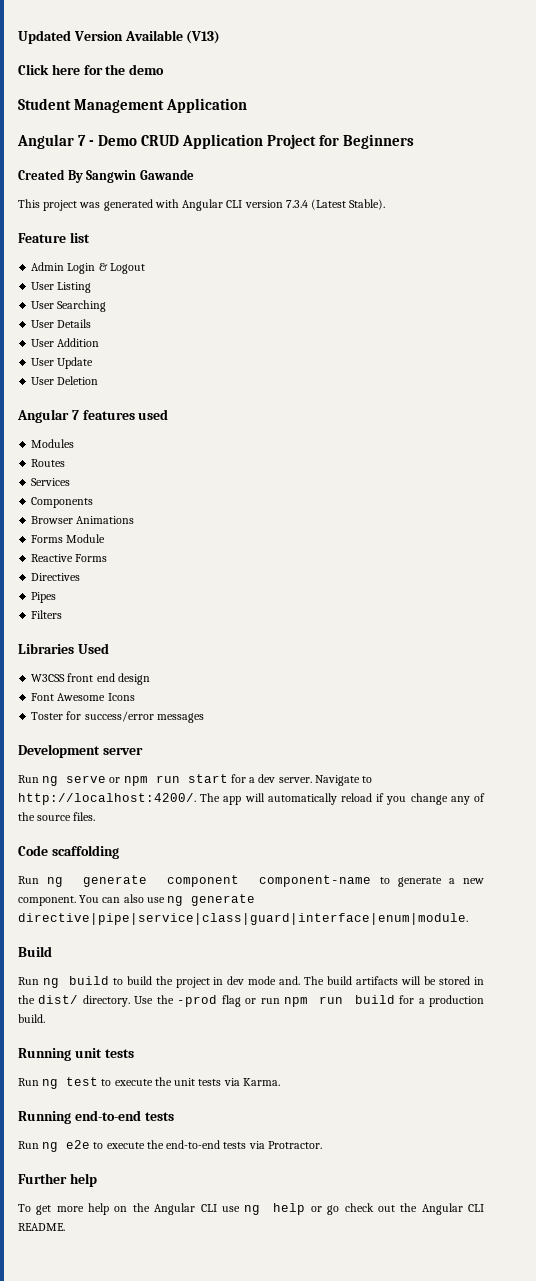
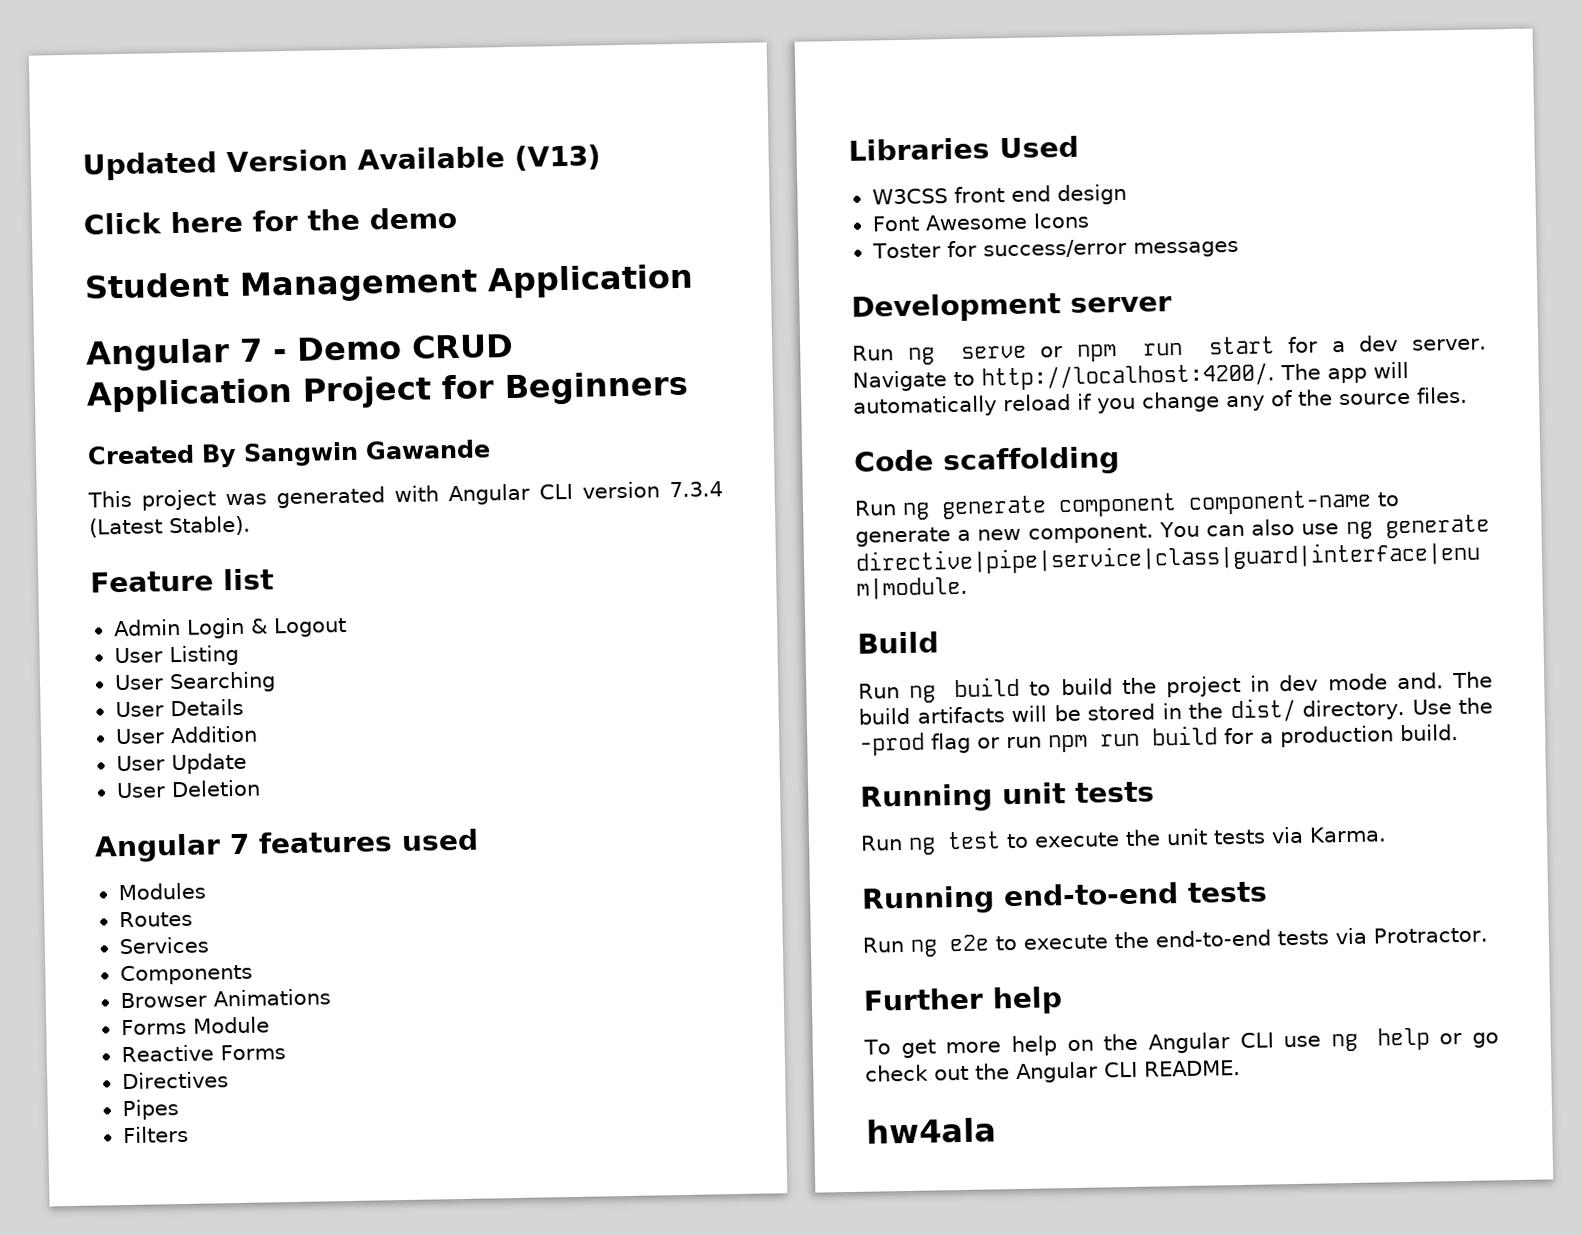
(65, 1227) none -> [866,1117,997,1144] // hw4ala

